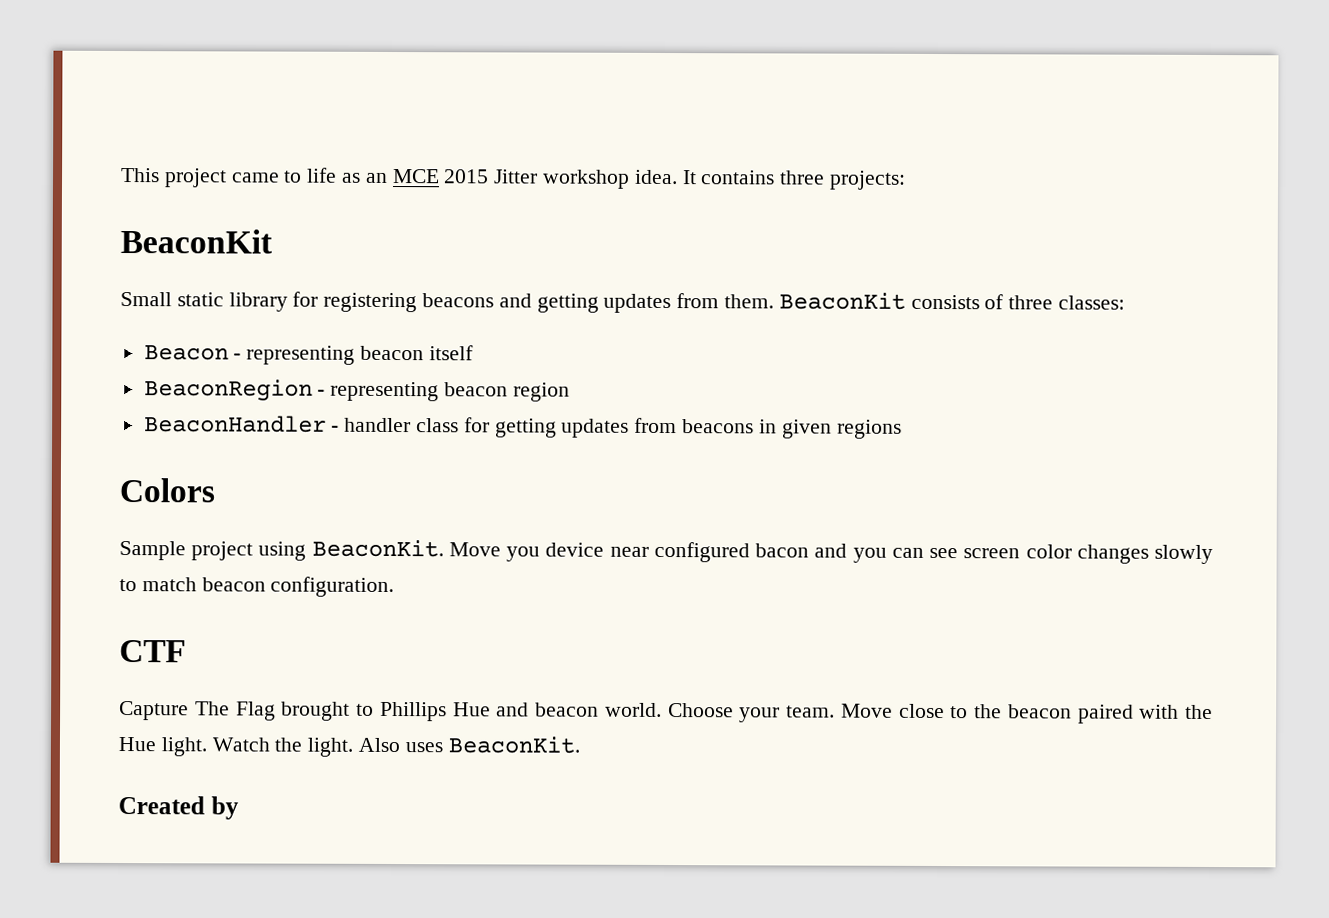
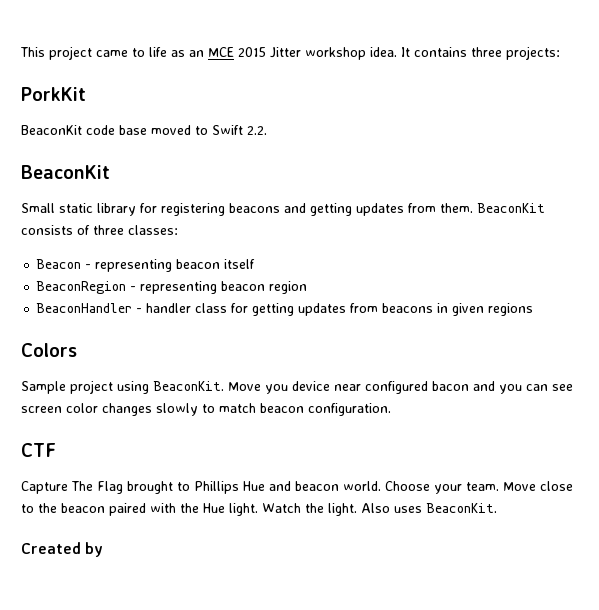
(907, 180) none -> [21,87,86,101] [21,125,267,135] // PorkKit // BeaconKit code base moved to Swift 2.2.

